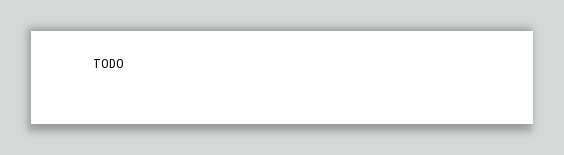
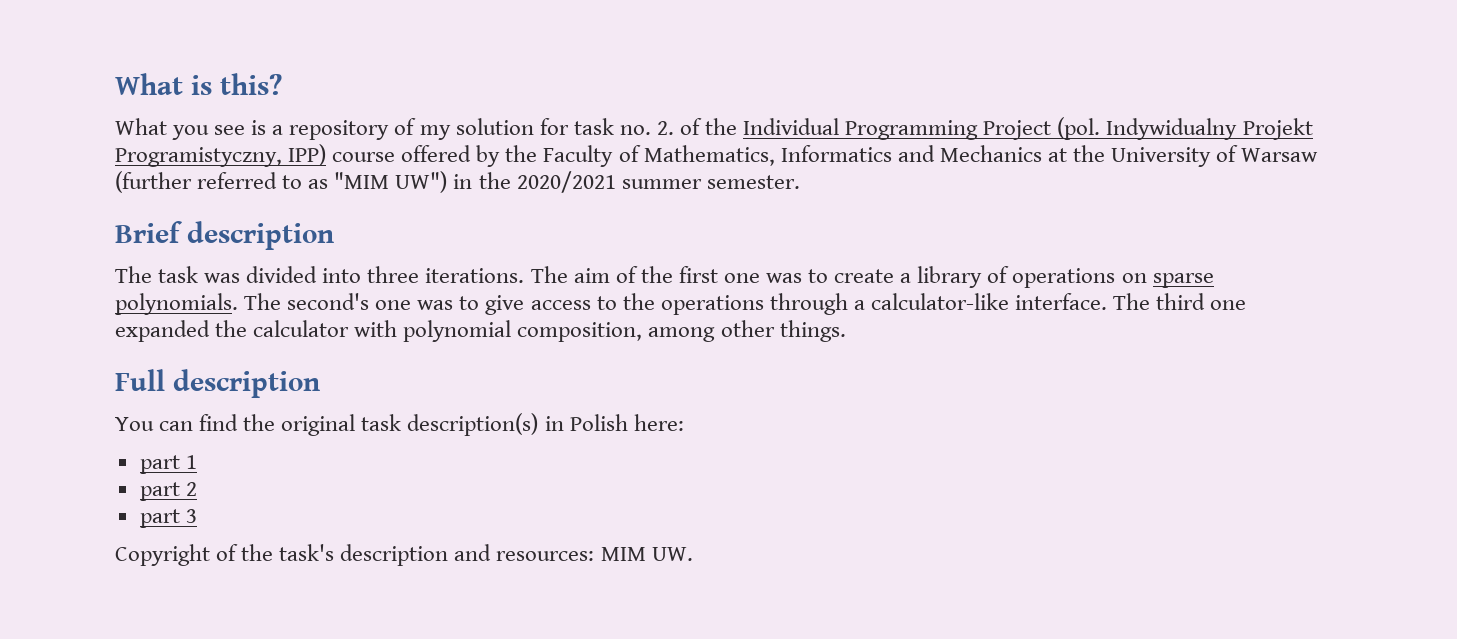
[93,59,124,68] TODO -> [115,73,282,95] [115,117,1313,140] [115,144,1319,167] [115,171,800,193] [115,221,334,250] [115,266,1214,288] [115,293,1247,315] [115,320,846,342] [115,369,320,398] [115,413,684,436] [139,455,197,474] [139,482,197,501] [139,509,197,528] [115,544,693,566] What is this? // What you see is a repository of my solution for task no. 2. of the Individual Programming Project (pol. Indywidualny Projekt Programistyczny, IPP) course offered by the Faculty of Mathematics, Informatics and Mechanics at the University of Warsaw (further referred to as "MIM UW") in the 2020/2021 summer semester. // Brief description // The task was divided into three iterations. The aim of the first one was to create a library of operations on sparse polynomials. The second's one was to give access to the operations through a calculator-like interface. The third one expanded the calculator with polynomial composition, among other things. // Full description // You can find the original task description(s) in Polish here: // part 1 // part 2 // part 3 // Copyright of the task's description and resources: MIM UW.

